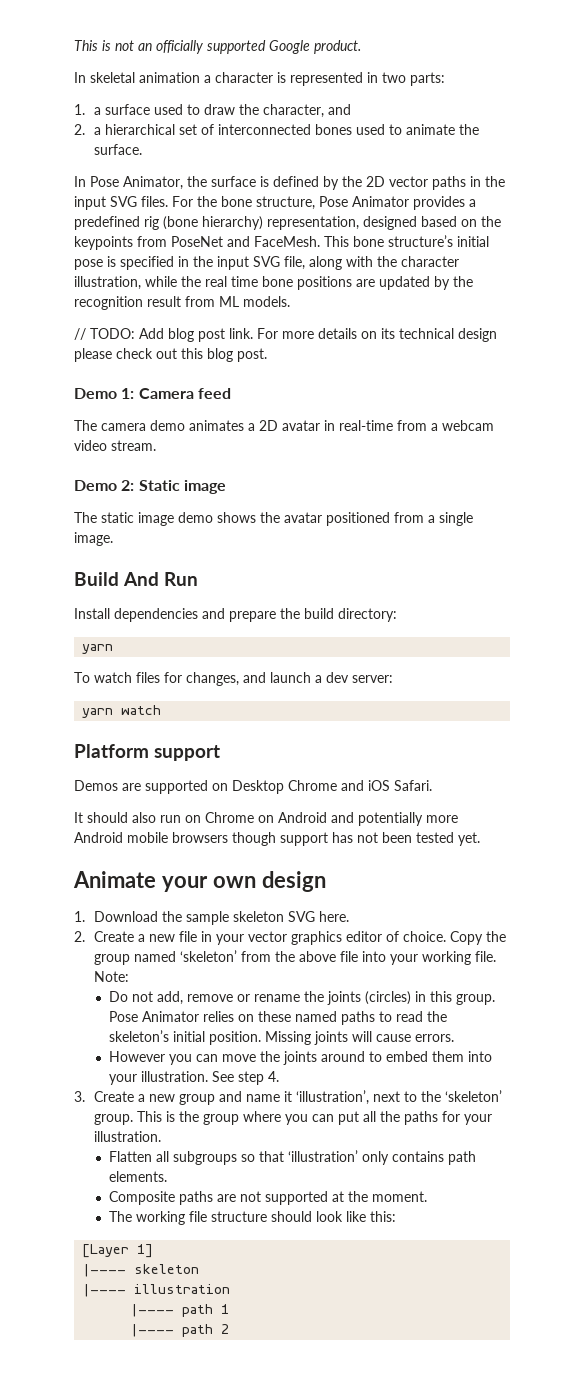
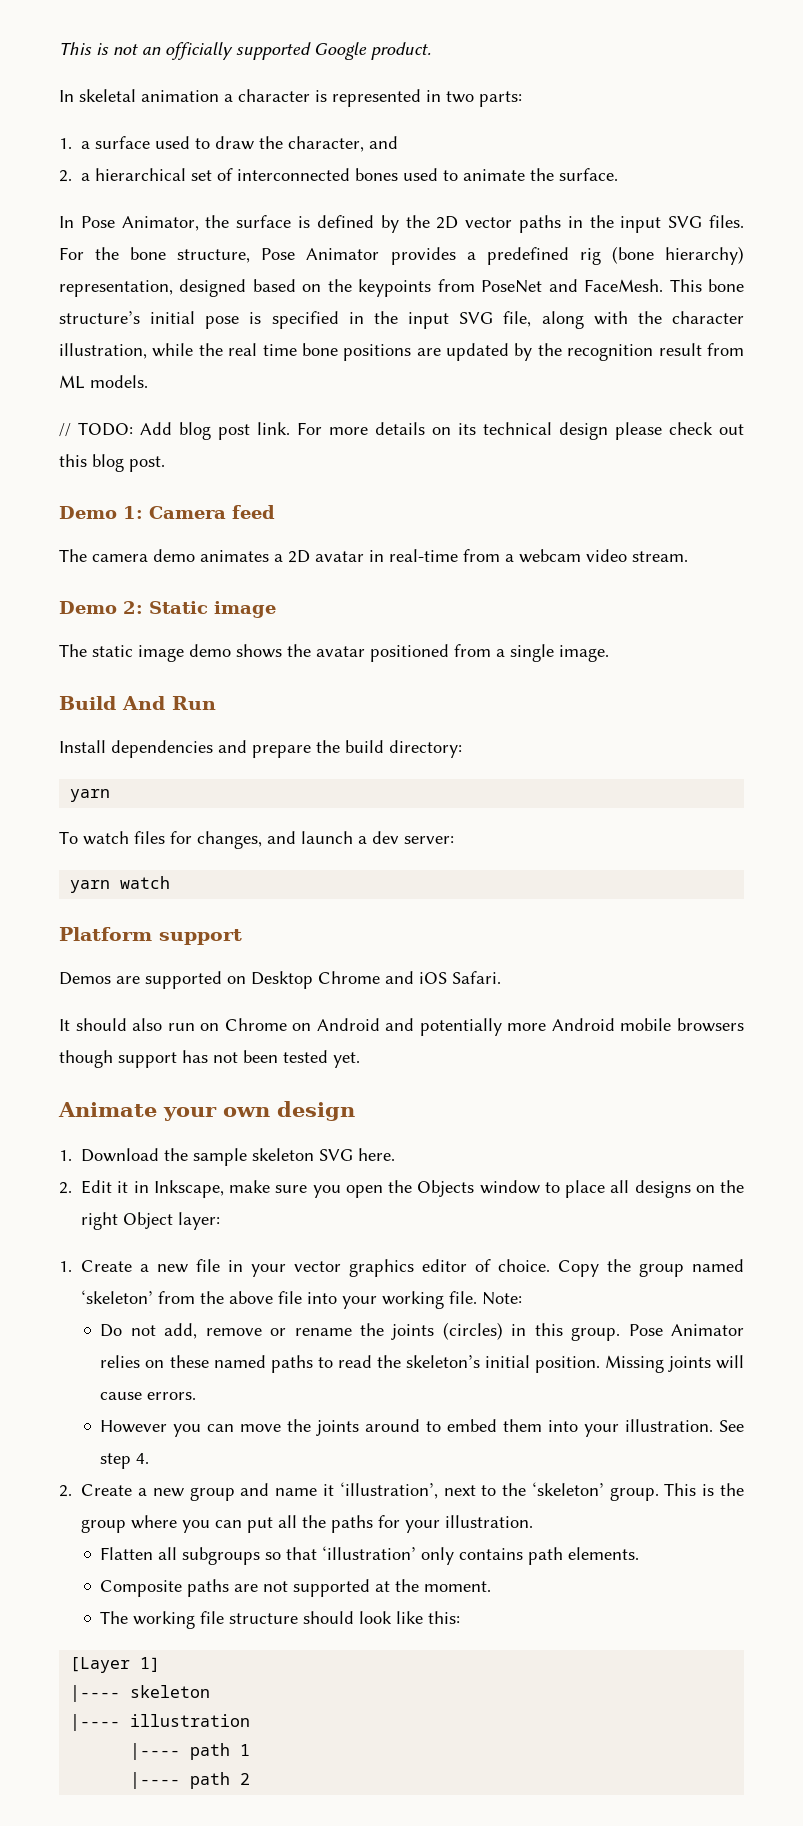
(85, 936) none -> [81,1180,744,1198] [81,1212,221,1230] [59,1261,72,1272] Edit it in Inkscape, make sure you open the Objects window to place all designs on the right Object layer: // 1.
[74,1091,85,1102] 3. -> [59,1485,72,1497] 2.

